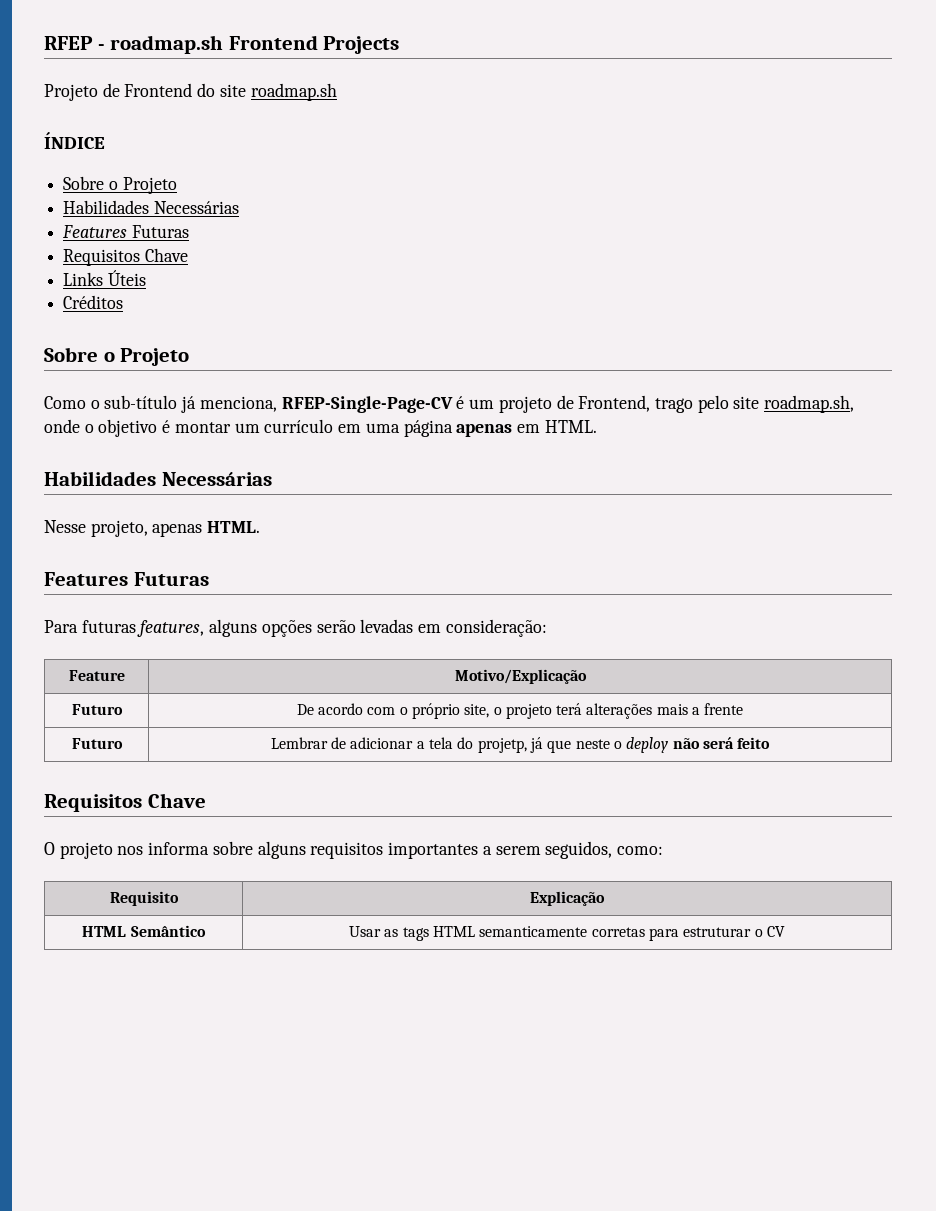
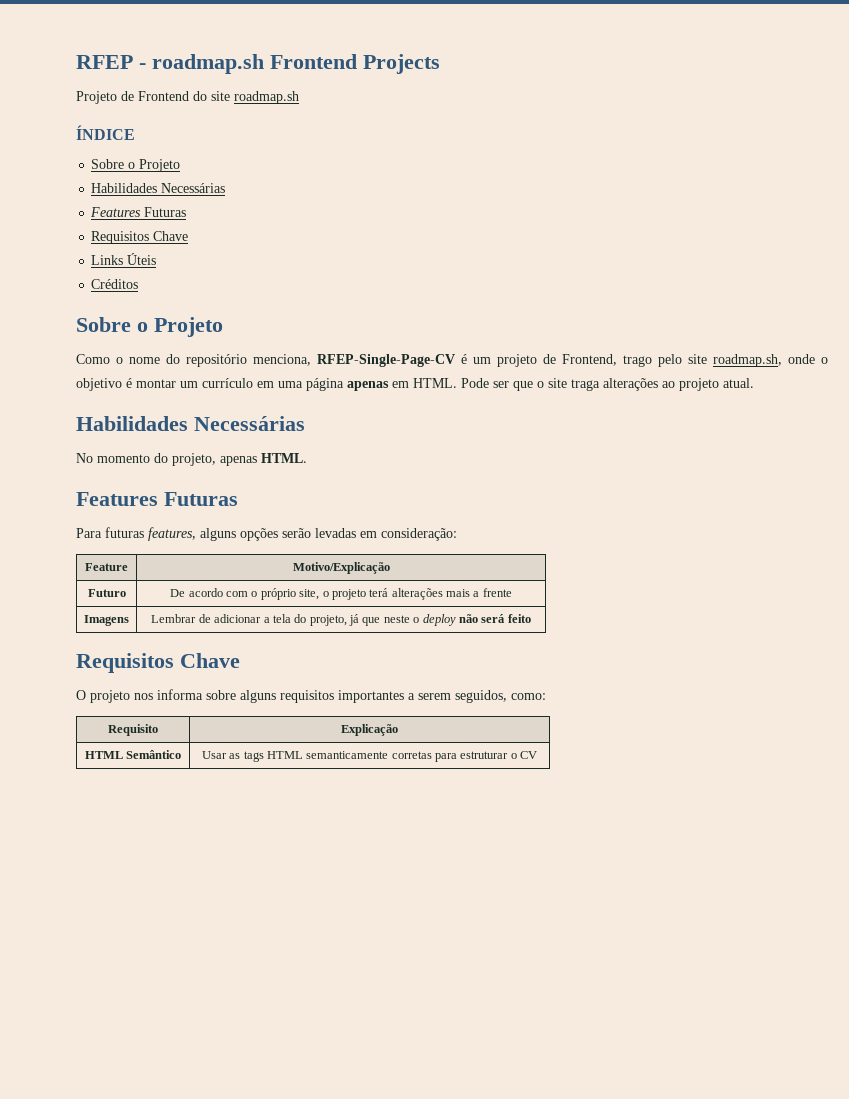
[104,395,197,413] sub-título já -> [129,354,247,367] nome do repositório
[44,471,272,486] [44,520,86,533] // Habilidades Necessárias // Nesse -> [461,378,754,391] [76,416,305,431] [76,453,168,463] Pode ser que o site traga alterações ao projeto atual. // Habilidades Necessárias // No momento do
[71,738,123,749] Futuro -> [84,615,129,626] Imagens
[477,738,527,753] projetp, -> [309,615,347,626] projeto,

